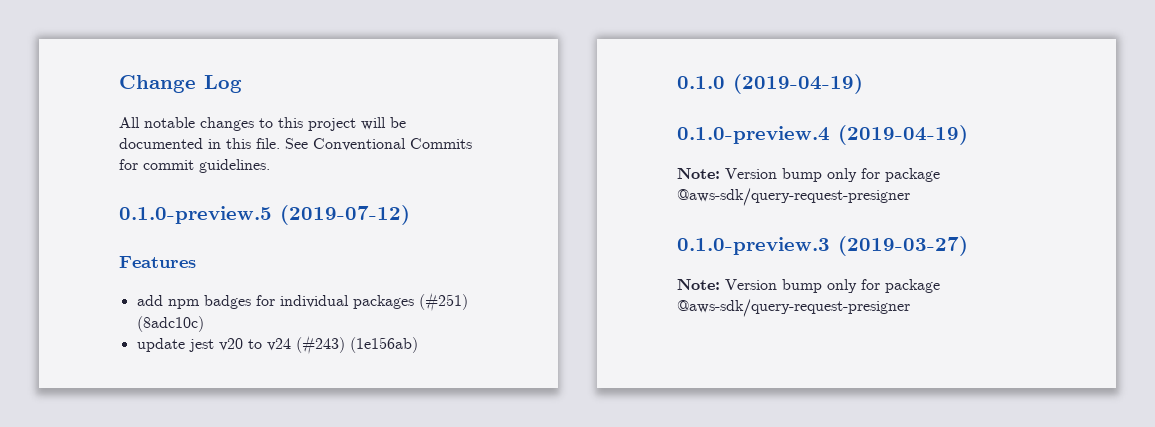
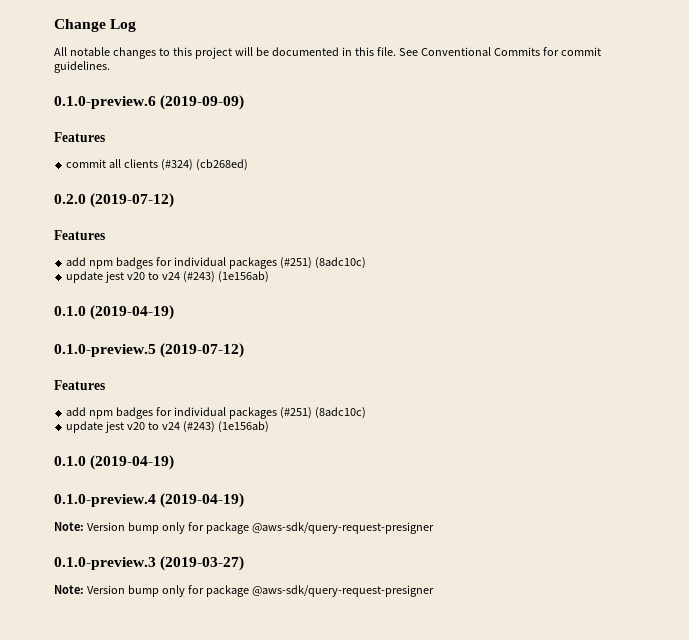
(270, 166) none -> [54,95,245,110] [54,132,105,142] [66,159,248,171] [54,193,175,208] [54,230,105,240] [66,257,366,269] [66,271,269,283] [54,305,175,320] // 0.1.0-preview.6 (2019-09-09) // Features // commit all clients (#324) (cb268ed) // 0.2.0 (2019-07-12) // Features // add npm badges for individual packages (#251) (8adc10c) // update jest v20 to v24 (#243) (1e156ab) // 0.1.0 (2019-04-19)

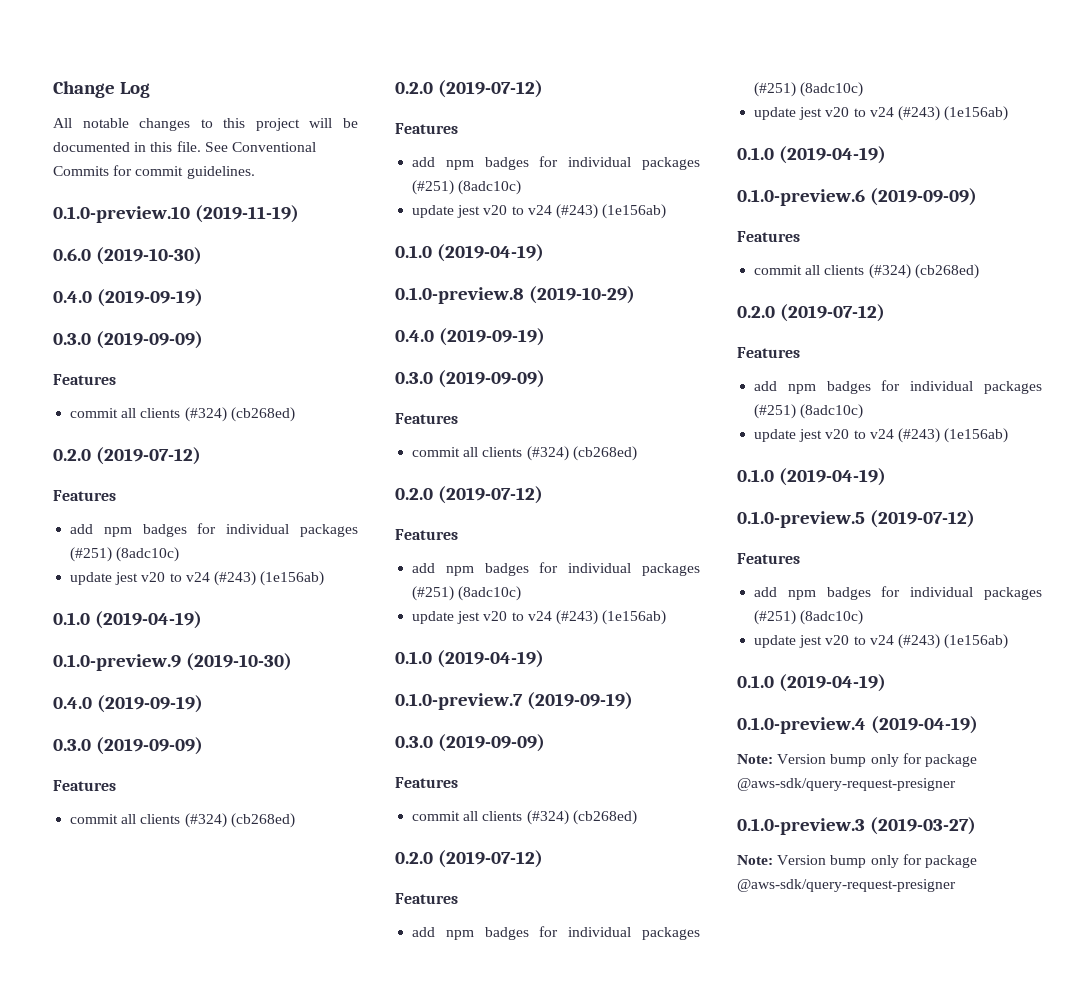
(110, 67) none -> [53,205,299,223] [53,247,202,265] [53,289,203,307] [53,331,203,349] [53,374,116,385] [70,407,295,422] [53,447,201,465] [53,490,116,501] [70,523,358,537] [70,547,180,562] [70,571,325,586] [53,611,202,629] [53,653,292,671] [53,695,203,713] [53,737,203,755] [53,780,116,791] [70,813,295,828] [395,80,543,98] [395,123,458,134] [412,156,700,170] [412,180,522,195] [412,204,667,219] [395,244,544,262] [395,286,635,304] [395,328,545,346] [395,370,545,388] [395,413,458,424] [412,446,637,461] [395,486,543,504] [395,529,458,540] [412,562,700,576] [412,586,522,601] [412,610,667,625] [395,650,544,668] [395,692,633,710] [395,734,545,752] [395,777,458,788] [412,810,637,825] [395,850,543,868] [395,893,458,904] [412,926,700,940] [754,82,864,97] [754,106,1009,121] [737,146,886,164] // 0.1.0-preview.10 (2019-11-19) // 0.6.0 (2019-10-30) // 0.4.0 (2019-09-19) // 0.3.0 (2019-09-09) // Features // commit all clients (#324) (cb268ed) // 0.2.0 (2019-07-12) // Features // add npm badges for individual packages (#251) (8adc10c) // update jest v20 to v24 (#243) (1e156ab) // 0.1.0 (2019-04-19) // 0.1.0-preview.9 (2019-10-30) // 0.4.0 (2019-09-19) // 0.3.0 (2019-09-09) // Features // commit all clients (#324) (cb268ed) // 0.2.0 (2019-07-12) // Features // add npm badges for individual packages (#251) (8adc10c) // update jest v20 to v24 (#243) (1e156ab) // 0.1.0 (2019-04-19) // 0.1.0-preview.8 (2019-10-29) // 0.4.0 (2019-09-19) // 0.3.0 (2019-09-09) // Features // commit all clients (#324) (cb268ed) // 0.2.0 (2019-07-12) // Features // add npm badges for individual packages (#251) (8adc10c) // update jest v20 to v24 (#243) (1e156ab) // 0.1.0 (2019-04-19) // 0.1.0-preview.7 (2019-09-19) // 0.3.0 (2019-09-09) // Features // commit all clients (#324) (cb268ed) // 0.2.0 (2019-07-12) // Features // add npm badges for individual packages (#251) (8adc10c) // update jest v20 to v24 (#243) (1e156ab) // 0.1.0 (2019-04-19)

